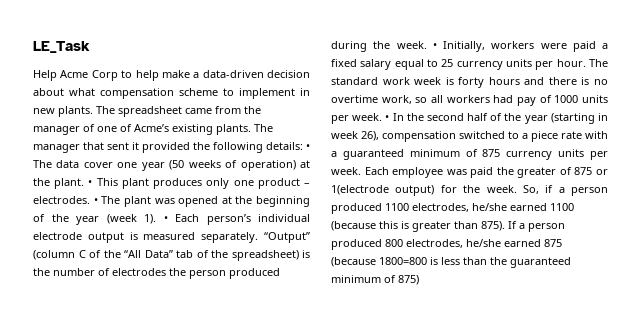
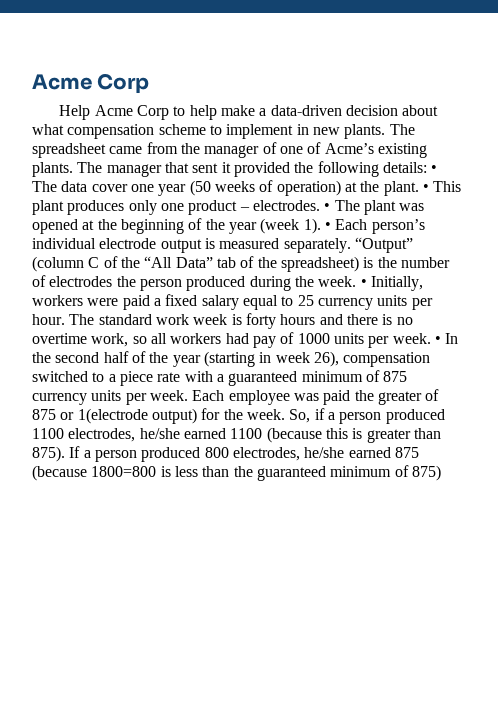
[33,41,90,53] LE_Task -> [32,73,150,94] Acme Corp

